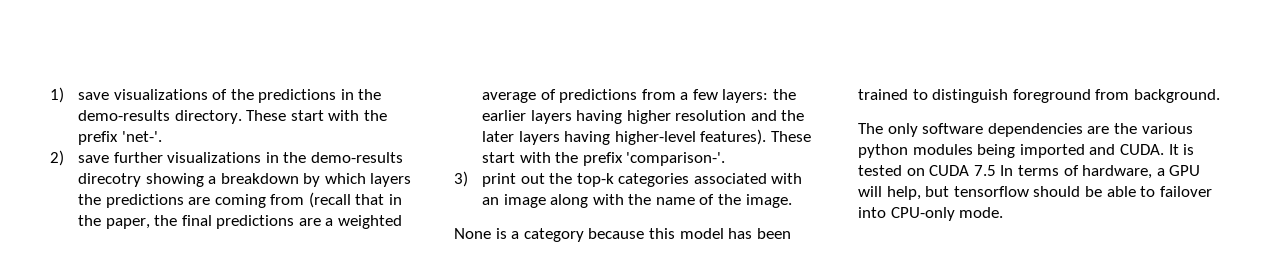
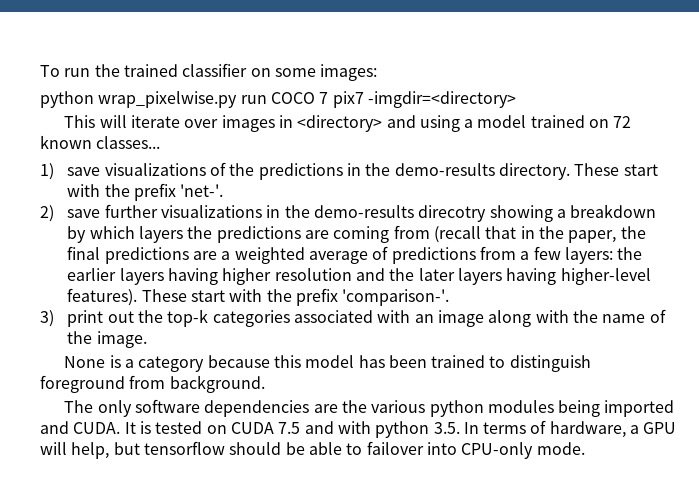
(50, 95) none -> [40,63,378,81] [40,91,516,108] [64,115,632,132] [40,135,161,149] To run the trained classifier on some images: // python wrap_pixelwise.py run COCO 7 pix7 -imgdir=<directory> // This will iterate over images in <directory> and using a model trained on 72 known classes... //
(996, 170) none -> [304,421,460,438] and with python 3.5.

